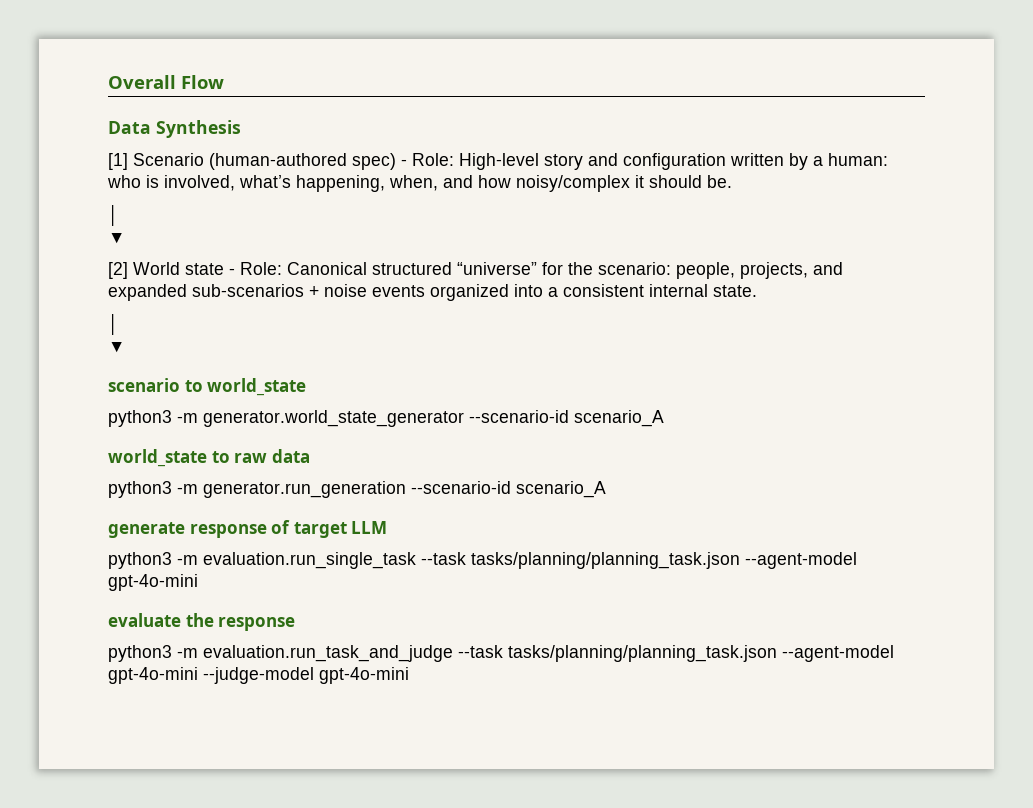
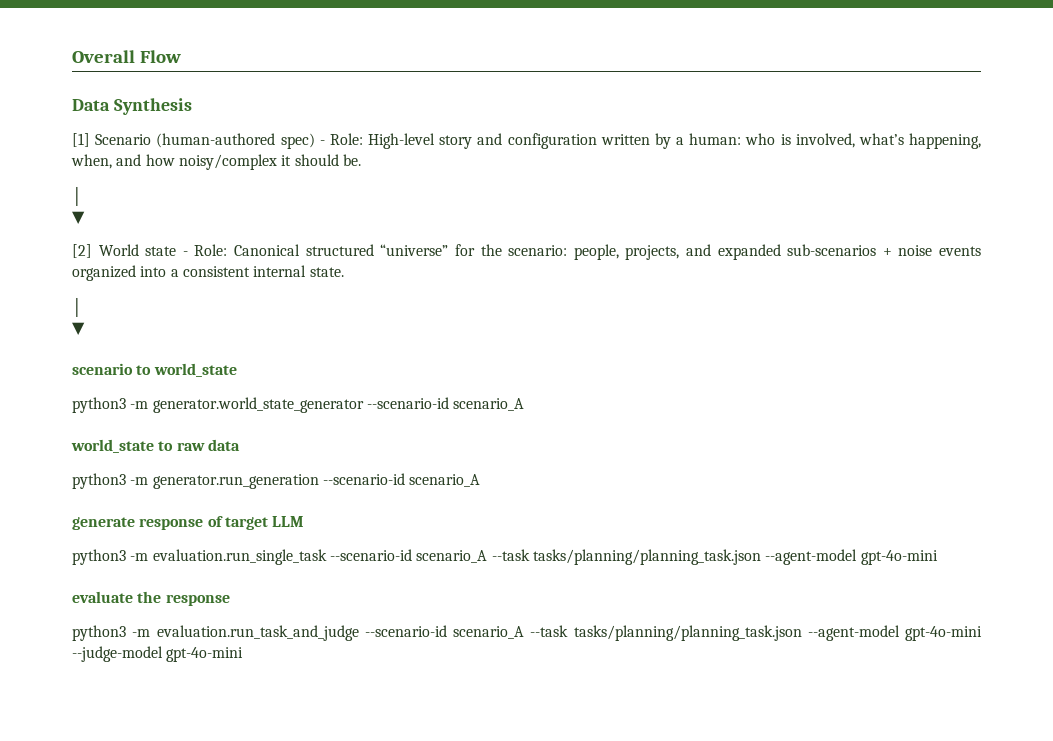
(416, 560) none -> [329,549,488,563] --scenario-id scenario_A
(453, 653) none -> [364,625,524,639] --scenario-id scenario_A

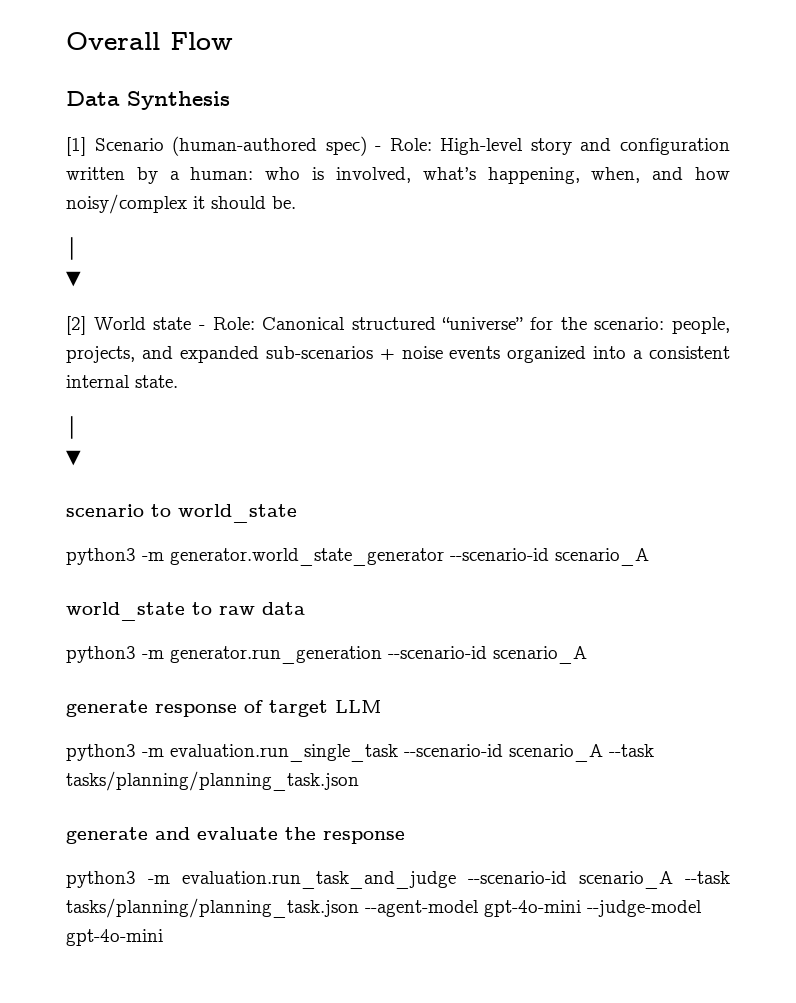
[765,549,938,565] --agent-model gpt-4o-mini // -> [66,827,190,844] // generate and

